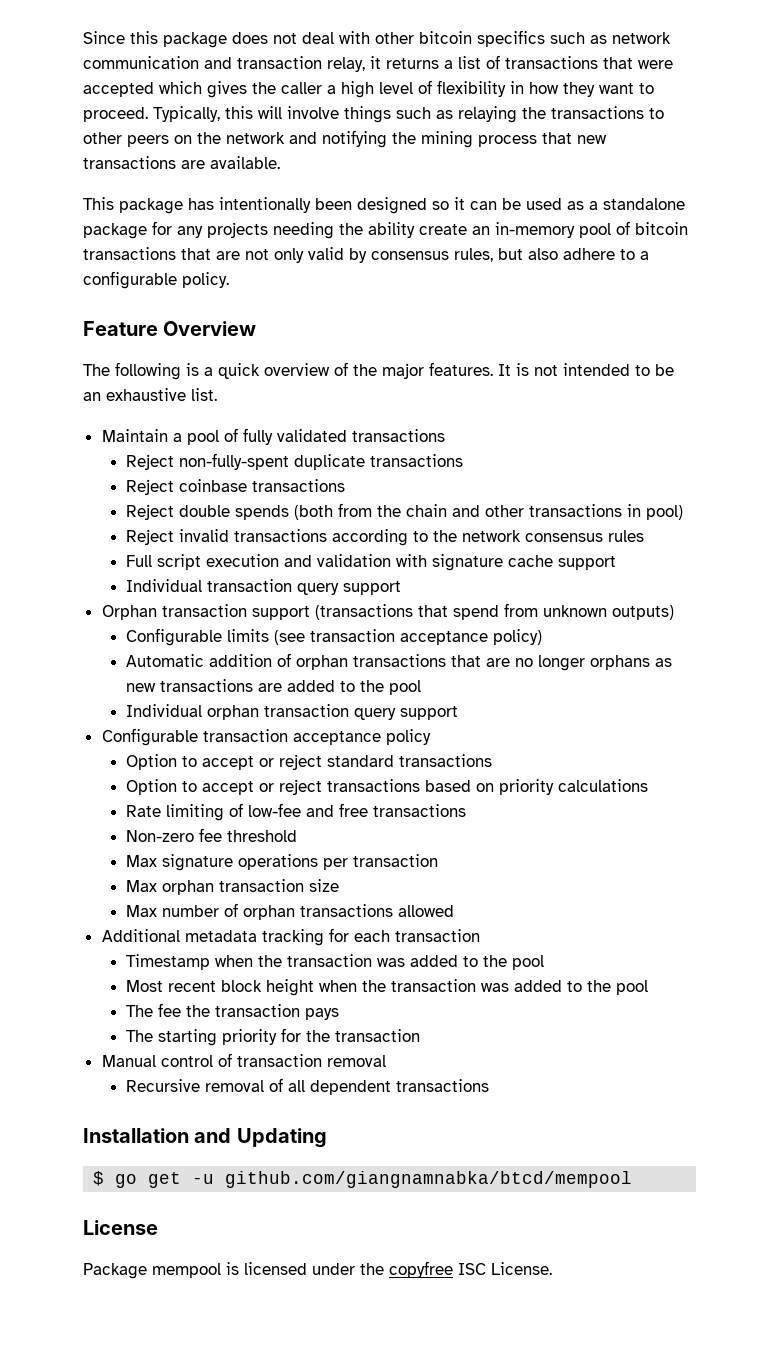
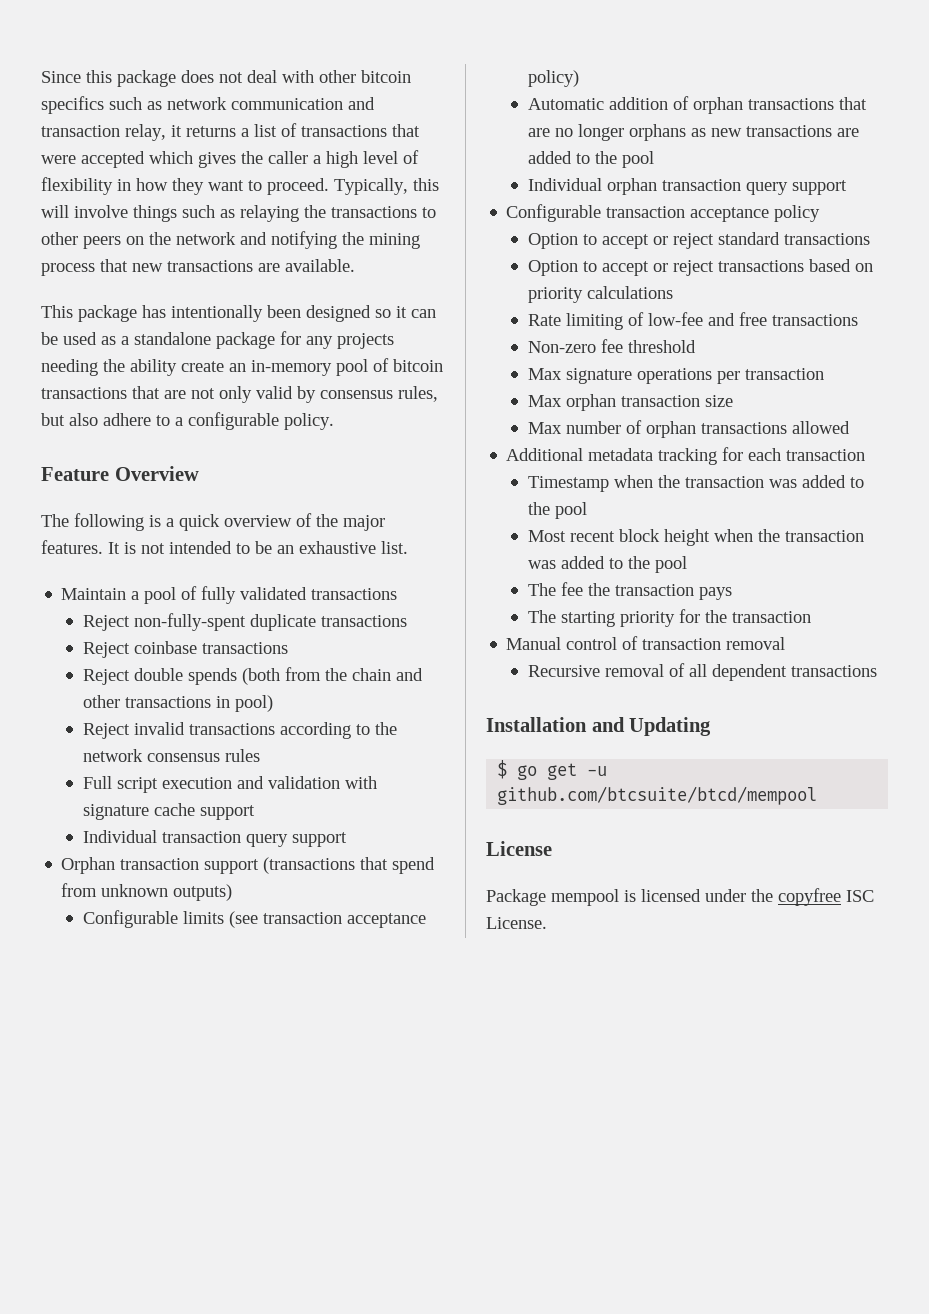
[225,1171,633,1188] github.com/giangnamnabka/btcd/mempool -> [497,786,818,805] github.com/btcsuite/btcd/mempool

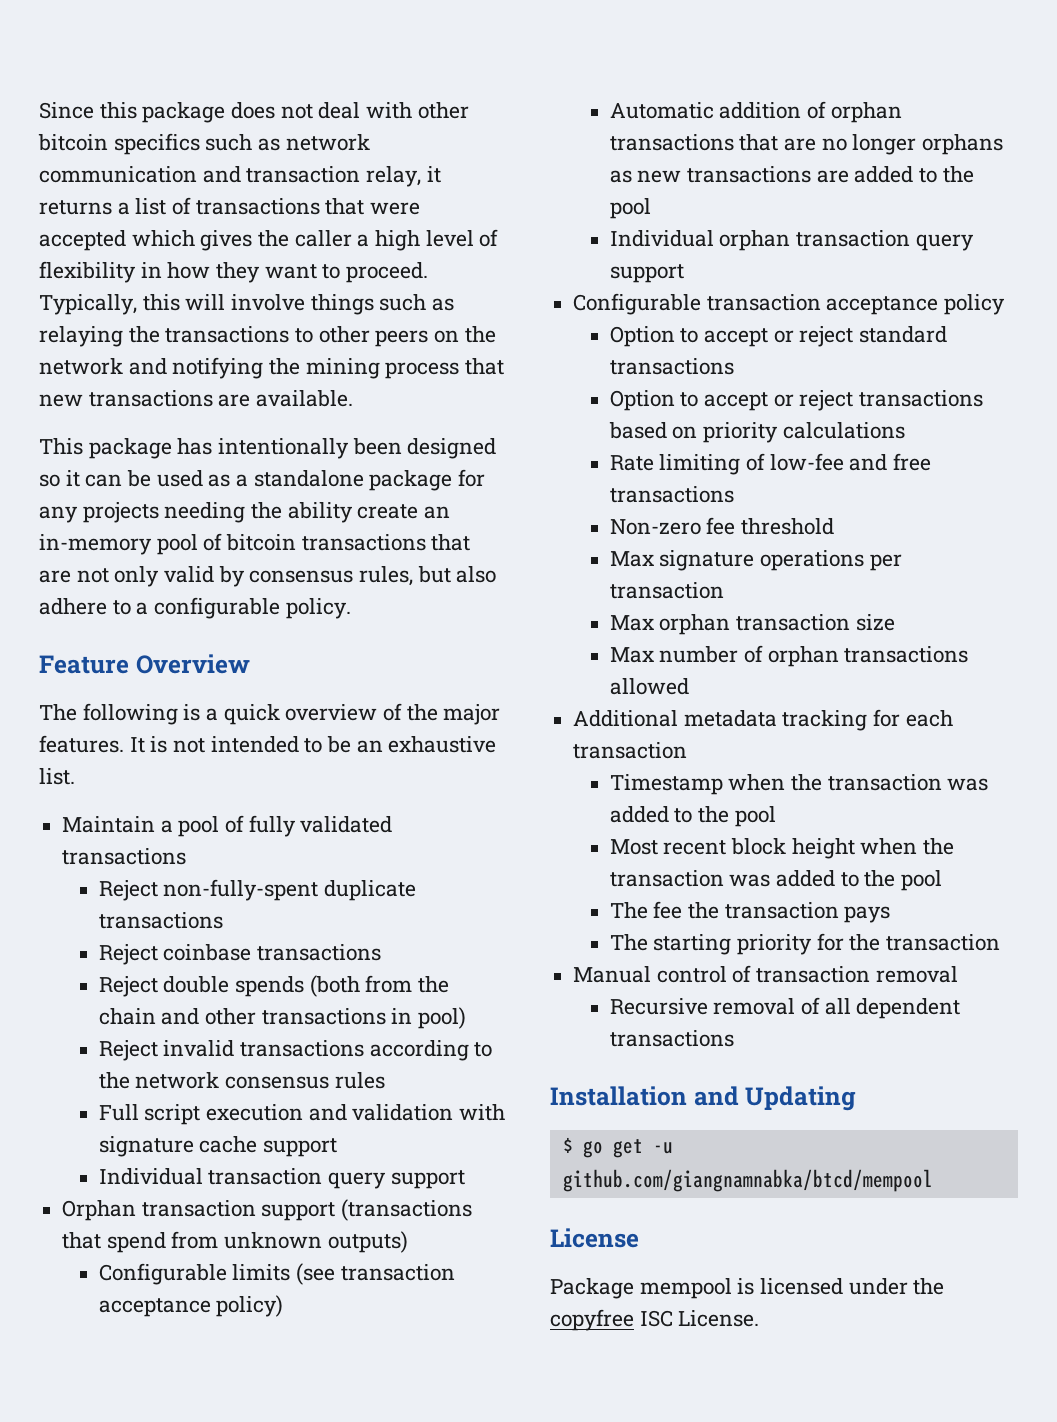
[497,786,818,805] github.com/btcsuite/btcd/mempool -> [562,1169,933,1192] github.com/giangnamnabka/btcd/mempool

